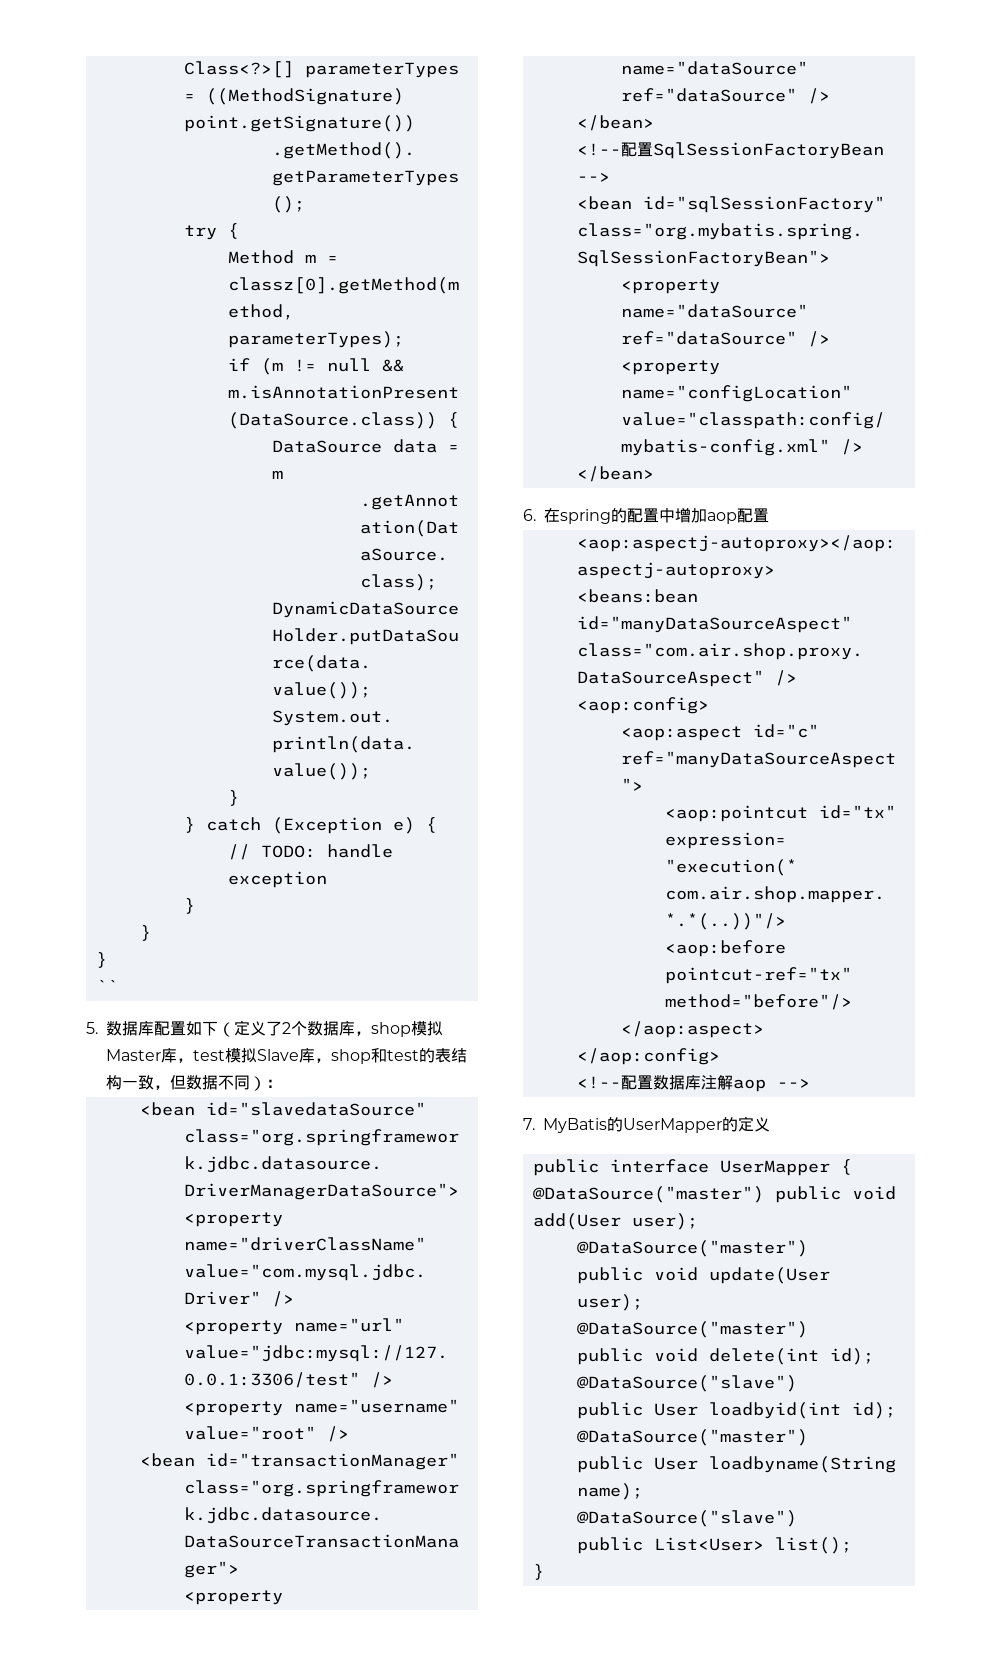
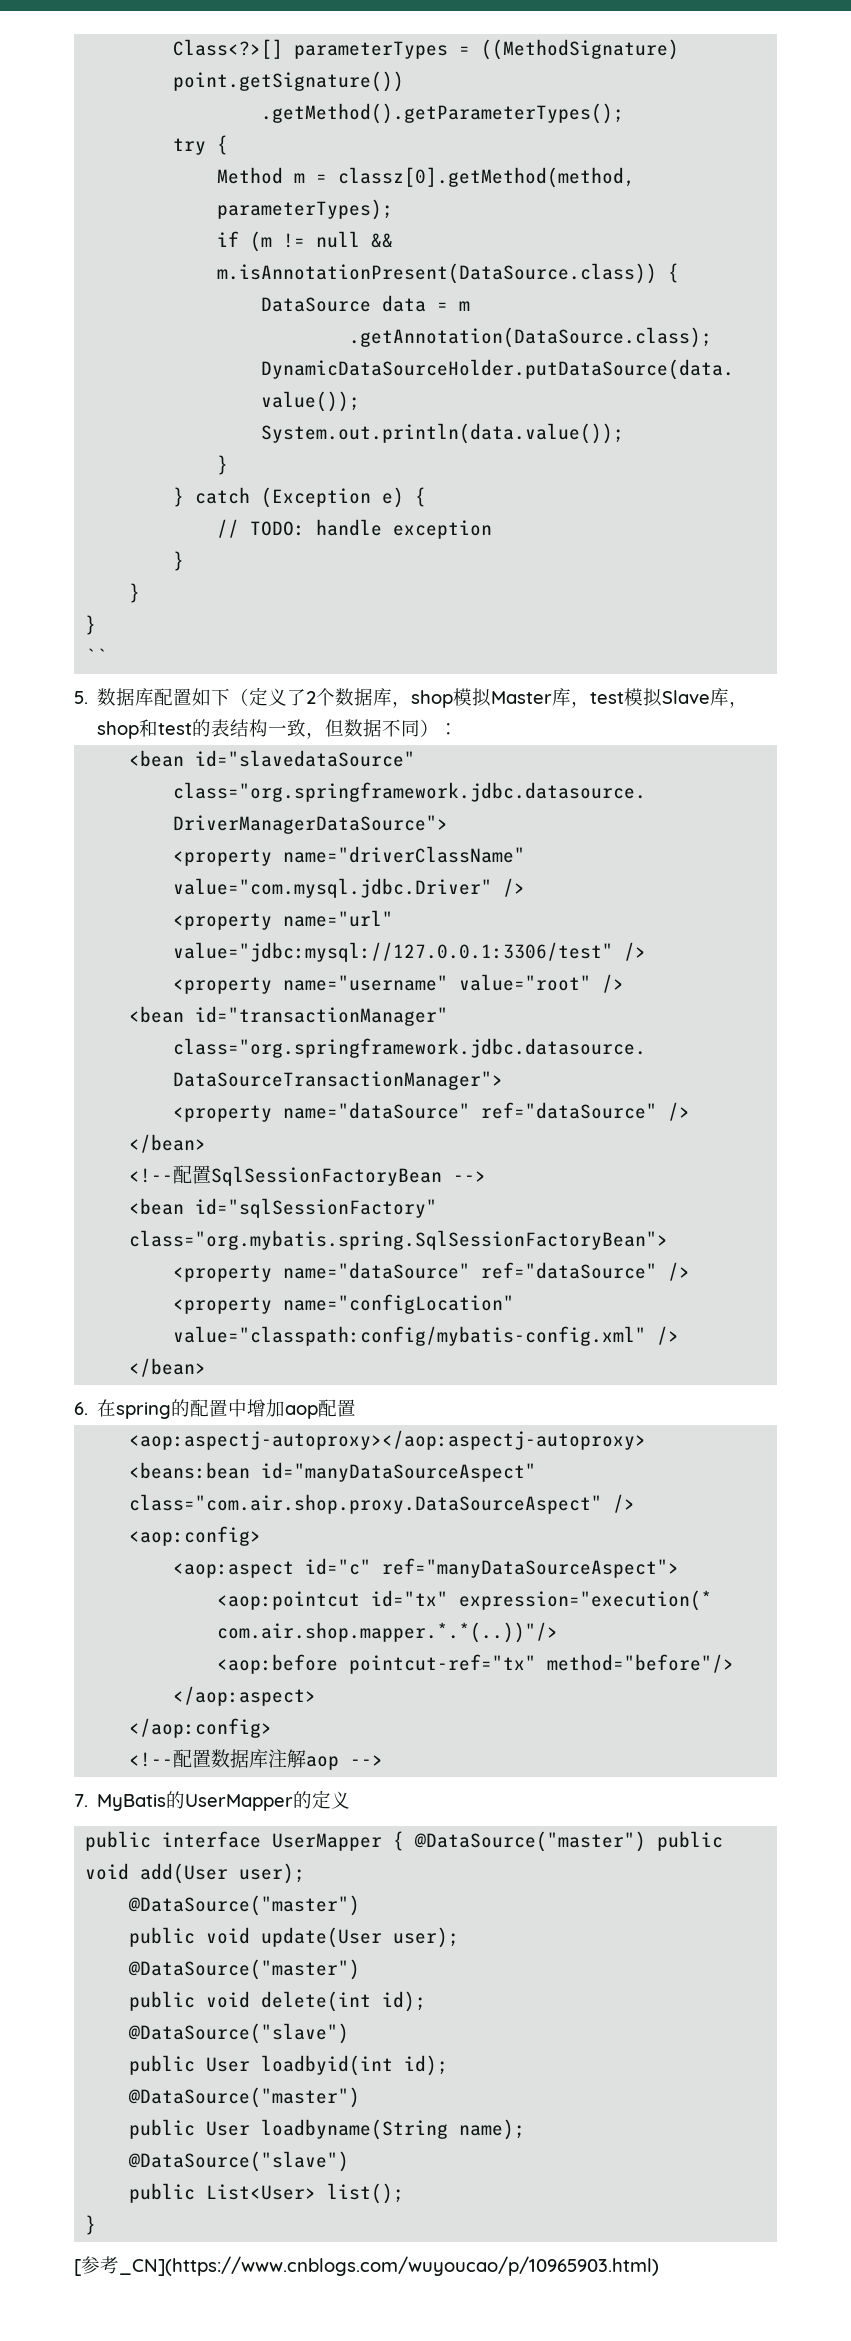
(544, 1572) none -> [74,2256,659,2276] // [参考_CN](https://www.cnblogs.com/wuyoucao/p/10965903.html)

